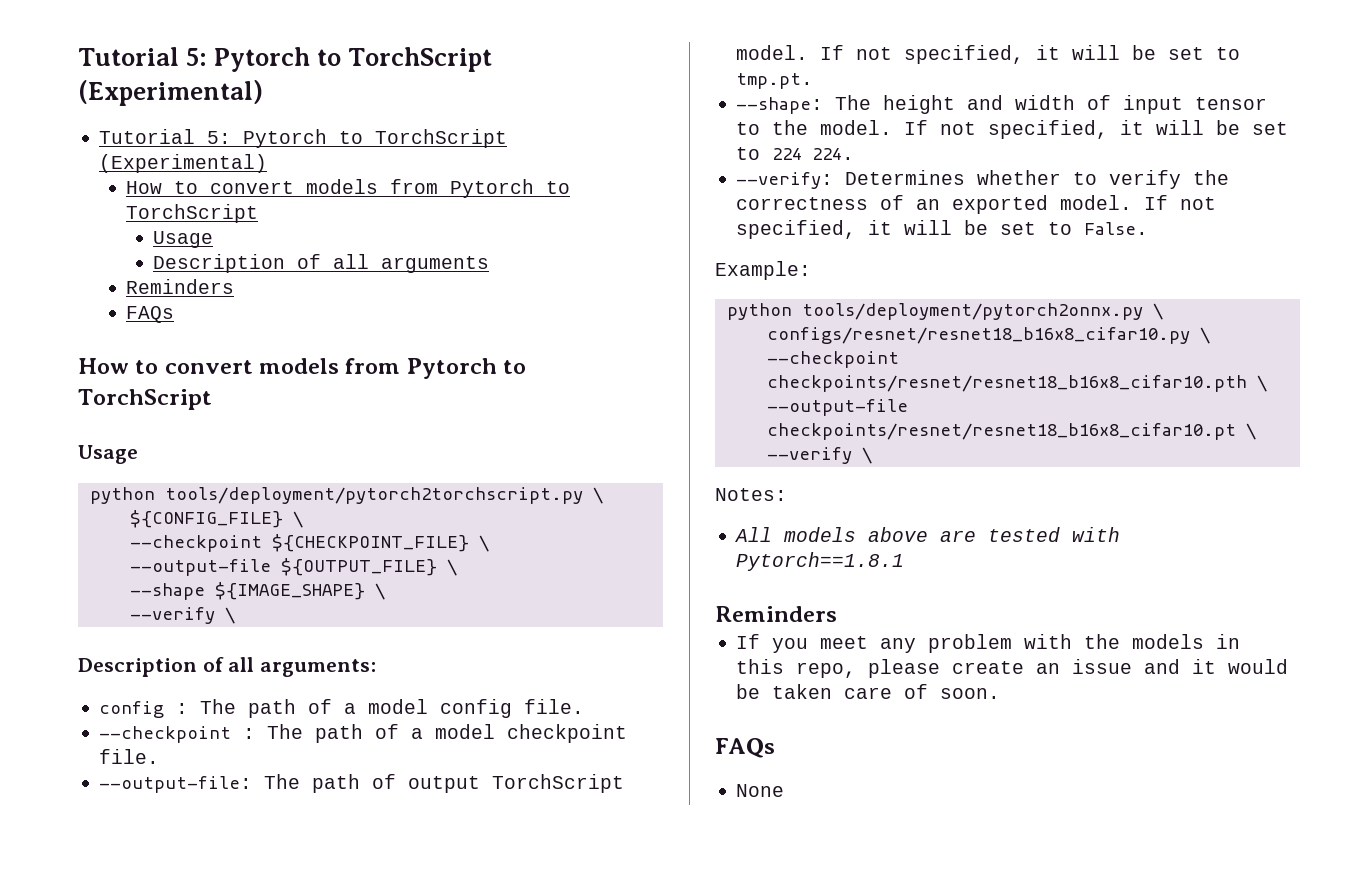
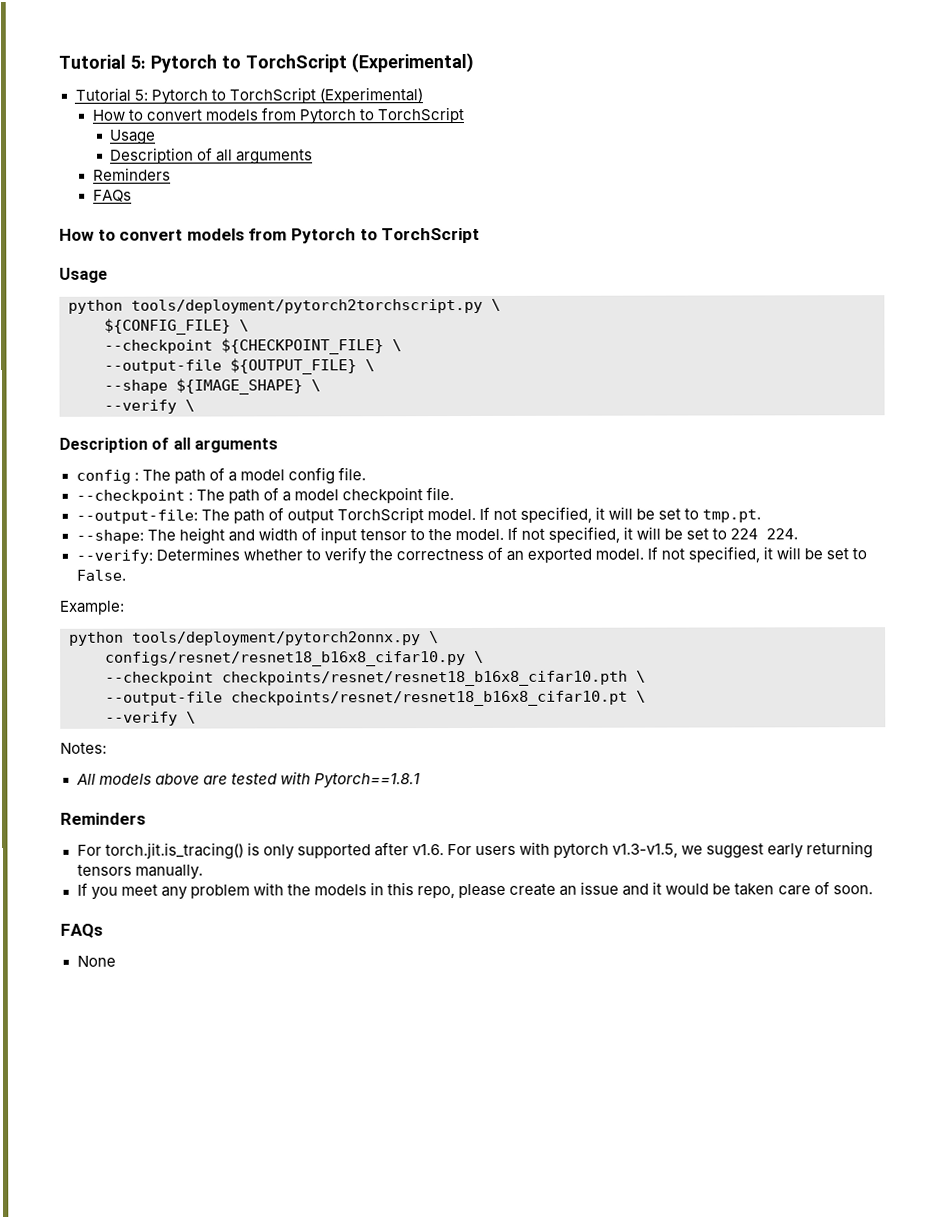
[260,659,377,677] arguments: -> [193,438,278,453] arguments
(837, 614) none -> [76,841,874,860] [76,864,203,880] // For torch.jit.is_tracing() is only supported after v1.6. For users with pytorch v1.3-v1.5, we suggest early returning tensors manually.

